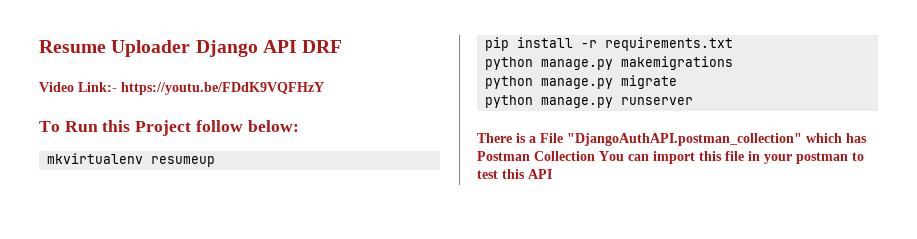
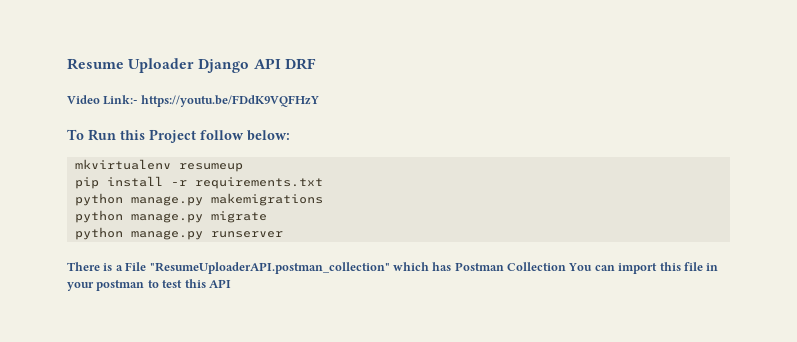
[567,133,802,146] "DjangoAuthAPI.postman_collection" -> [149,262,390,274] "ResumeUploaderAPI.postman_collection"

